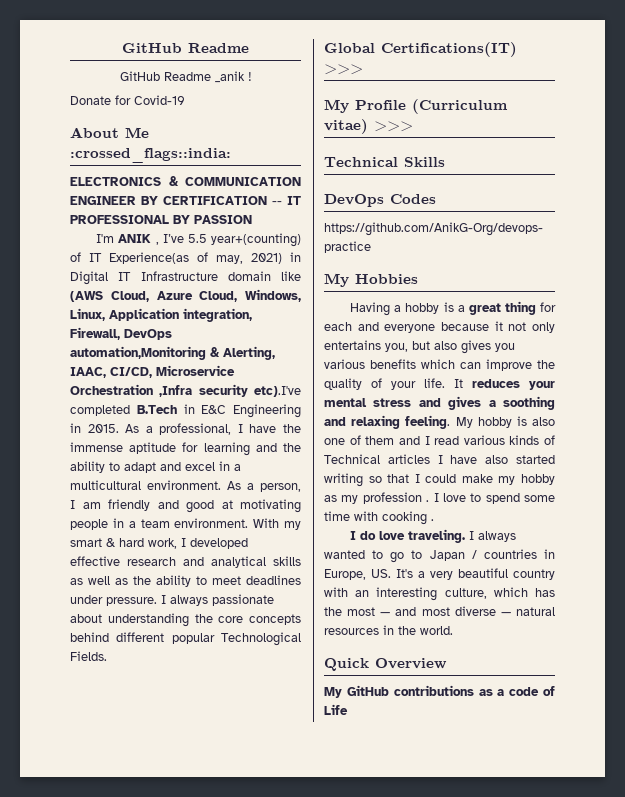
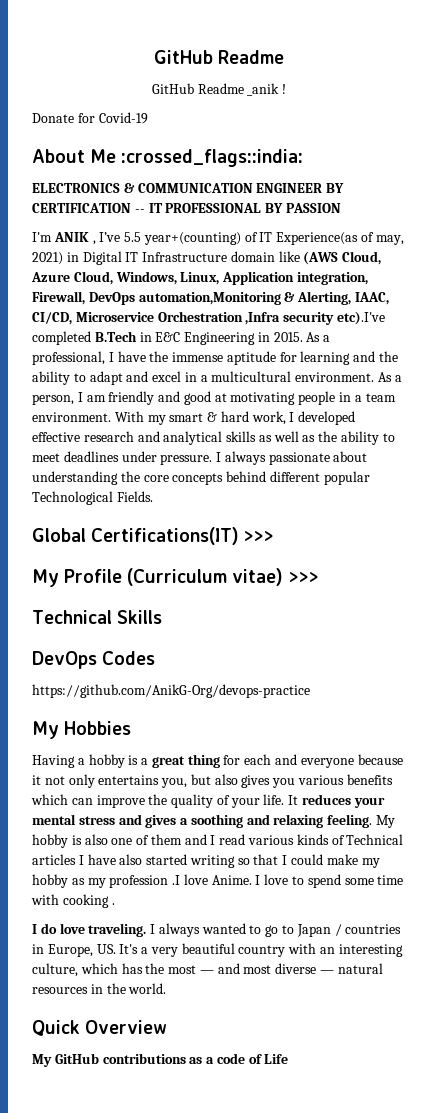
[426,500,430,502] . -> [172,874,252,885] .I love Anime.

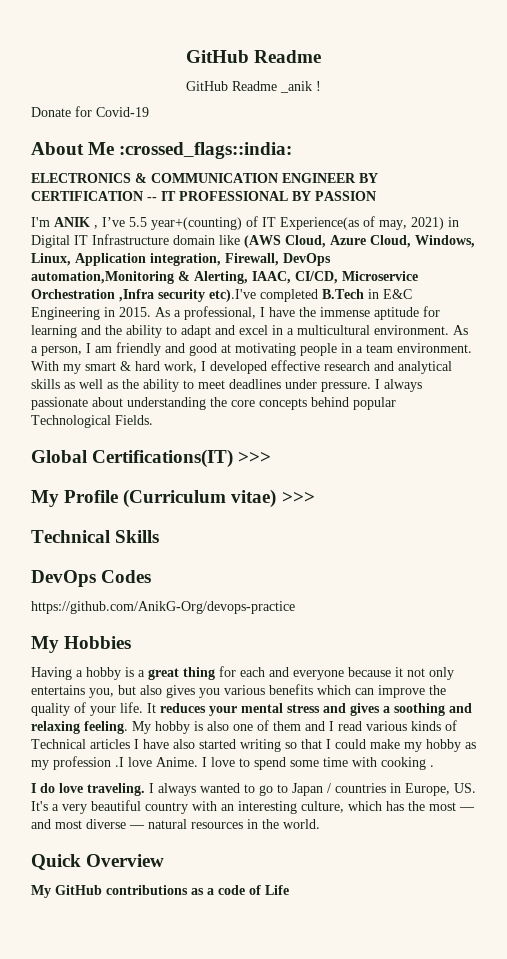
[269,471,320,482] different -> (349, 402) none

